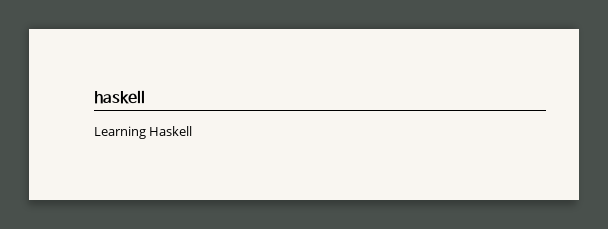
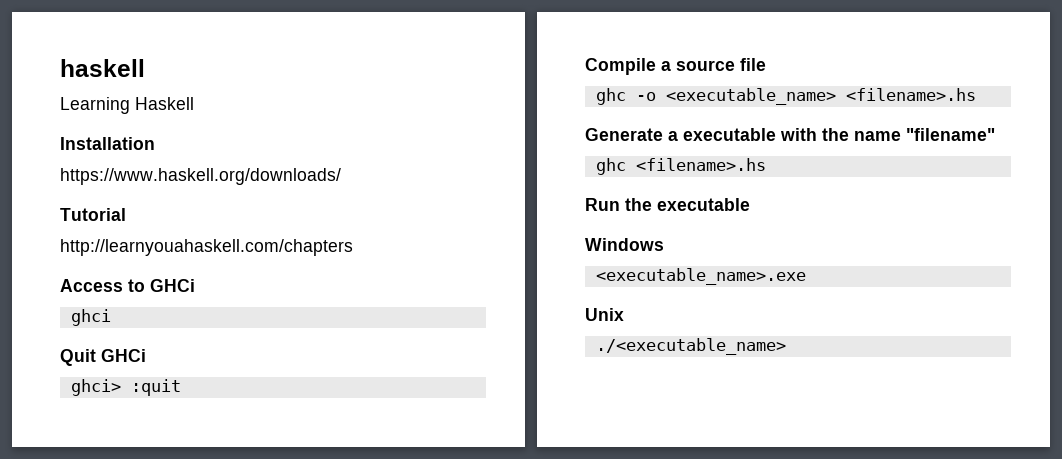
(193, 131) none -> [60,137,155,150] [60,168,341,185] [60,208,126,221] [60,239,353,256] [60,279,195,292] [70,309,111,326] [60,349,146,366] [70,379,181,396] [585,58,766,75] [595,88,976,105] [585,128,995,141] [595,158,766,175] [585,198,750,211] [585,238,664,251] [595,268,806,285] [585,308,624,321] [595,338,786,355] // Installation // https://www.haskell.org/downloads/ // Tutorial // http://learnyouahaskell.com/chapters // Access to GHCi // ghci // Quit GHCi // ghci> :quit // Compile a source file // ghc -o <executable_name> <filename>.hs // Generate a executable with the name "filename" // ghc <filename>.hs // Run the executable // Windows // <executable_name>.exe // Unix // ./<executable_name>

